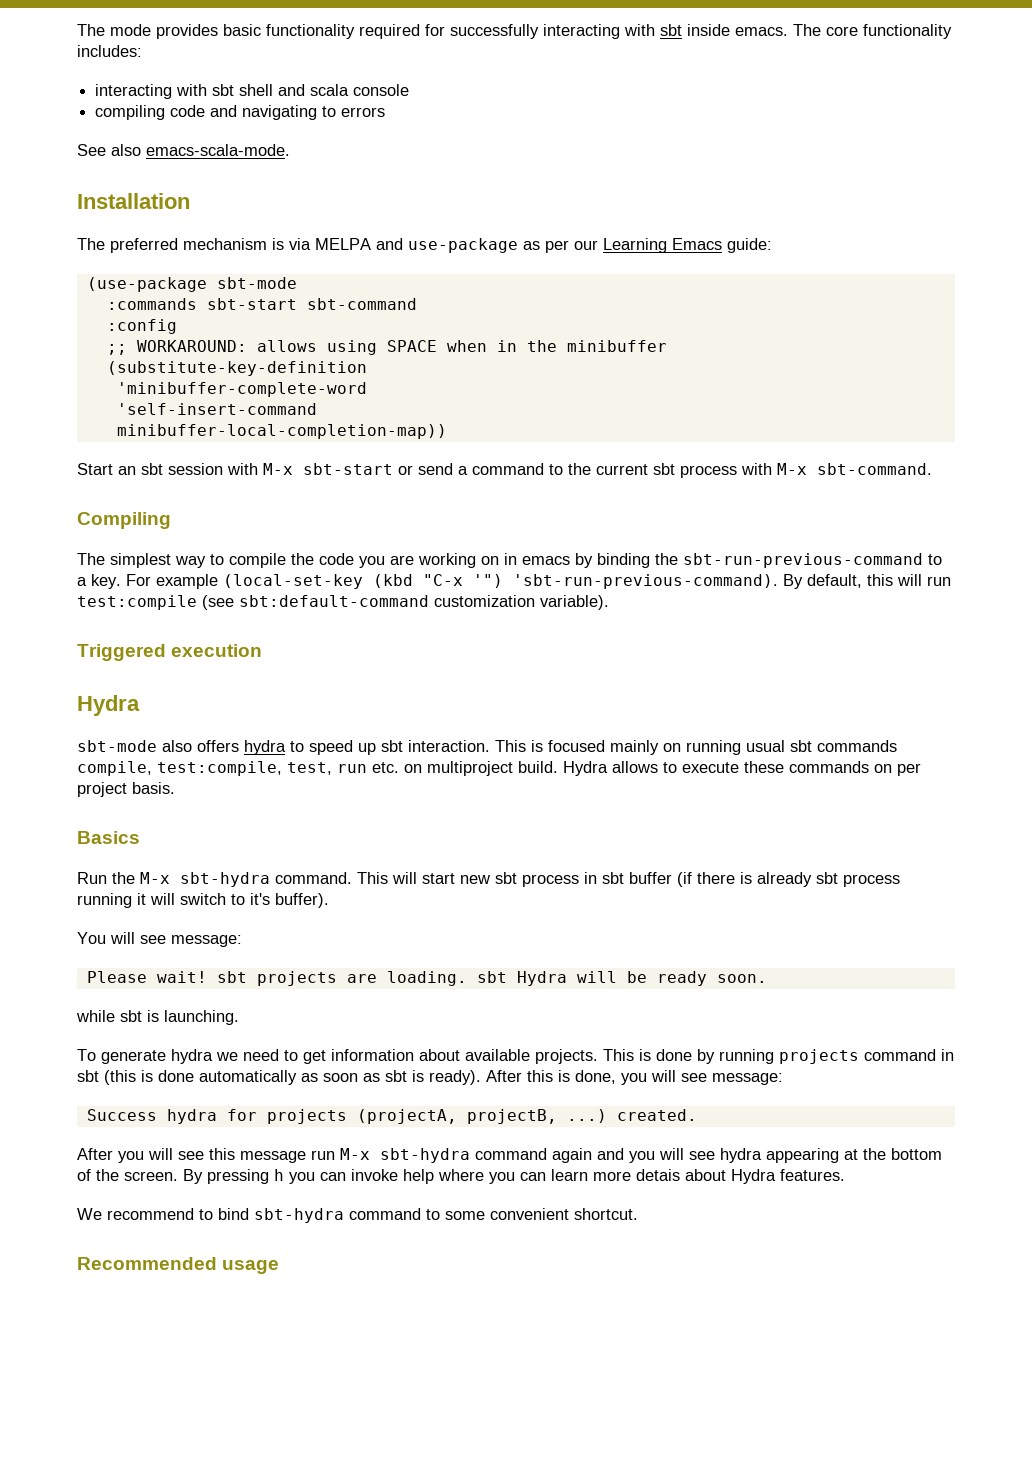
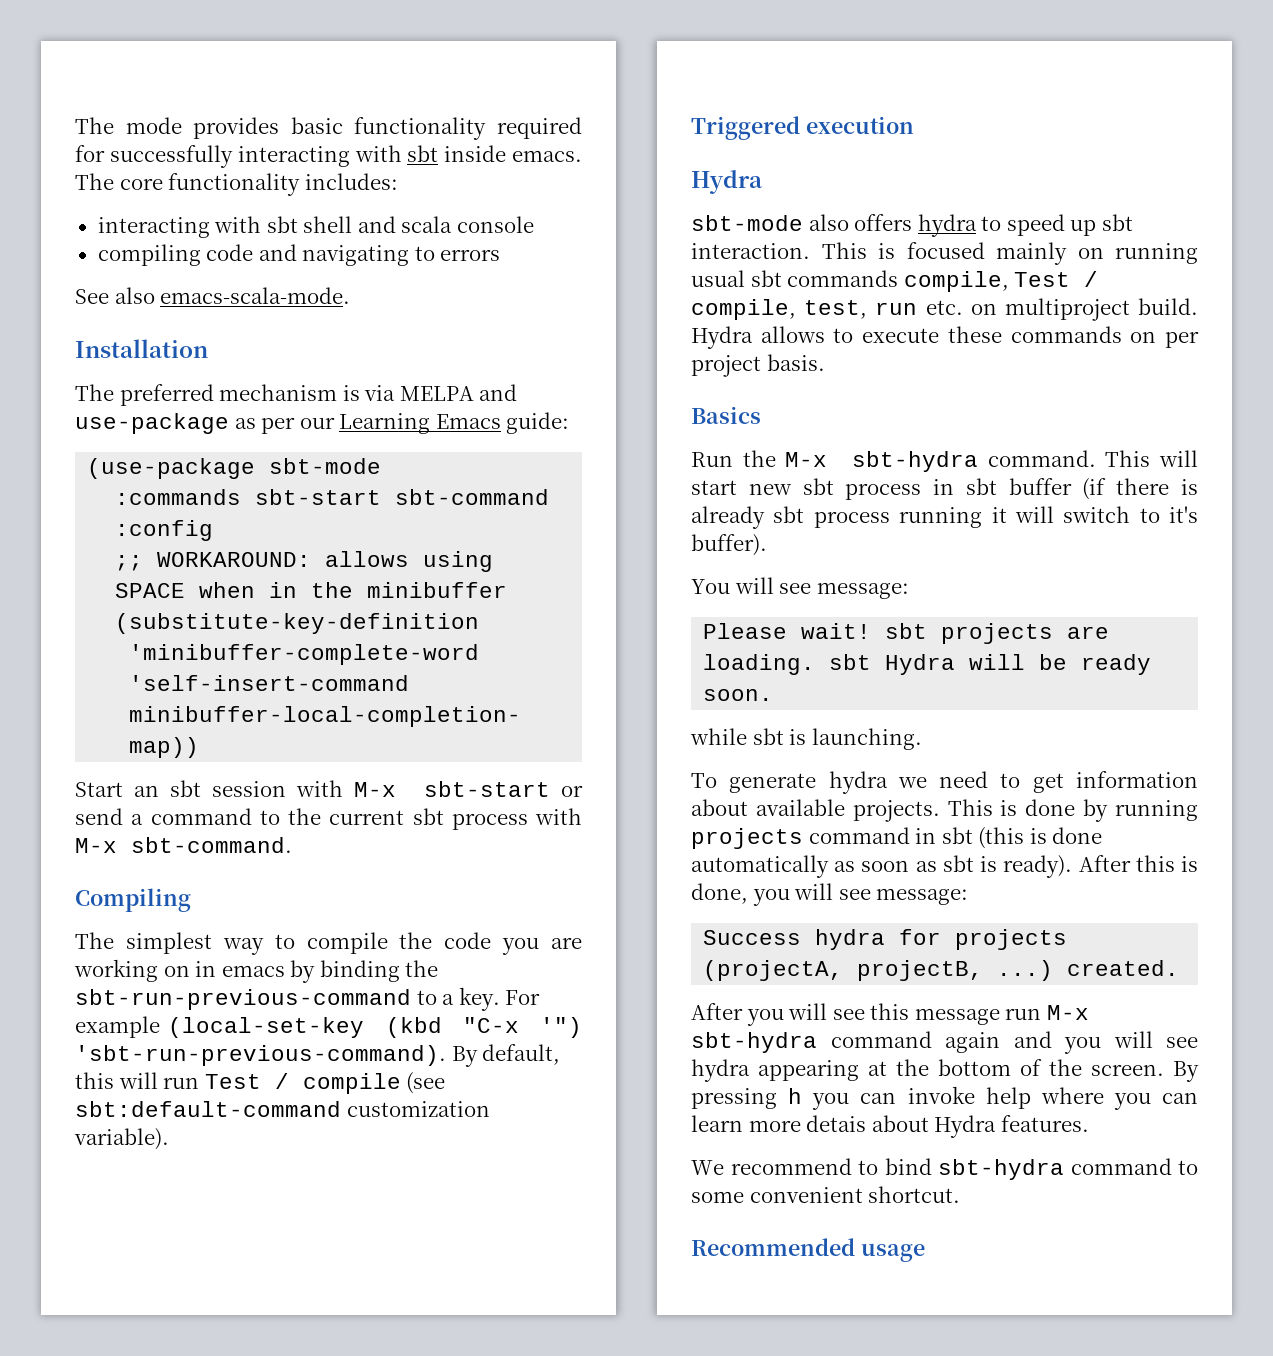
[77,595,197,610] test:compile -> [204,1073,401,1094] Test / compile
[157,761,282,776] test:compile, -> [1014,271,1099,287] [691,299,796,320] Test / compile,

